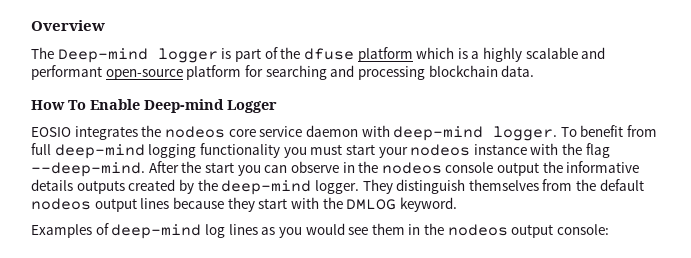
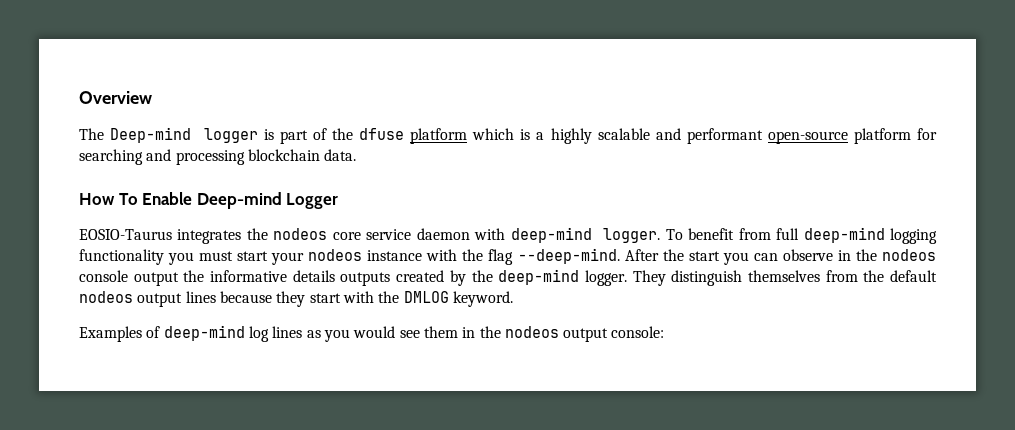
[31,127,71,137] EOSIO -> [79,229,172,240] EOSIO-Taurus

